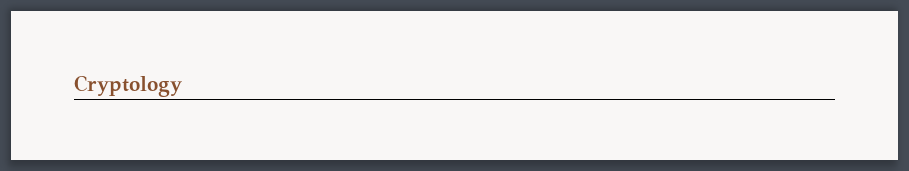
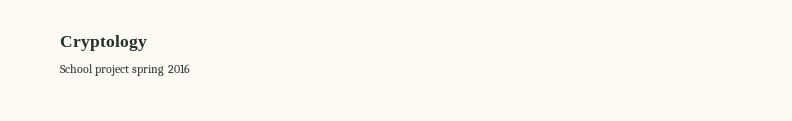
(182, 86) none -> [60,64,190,76] // School project spring 2016

